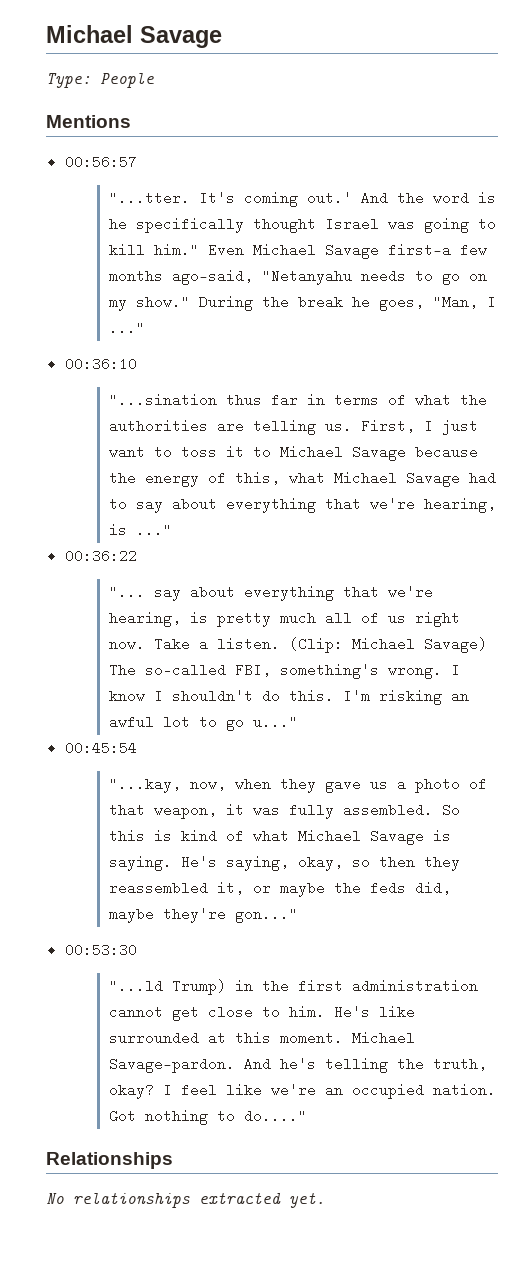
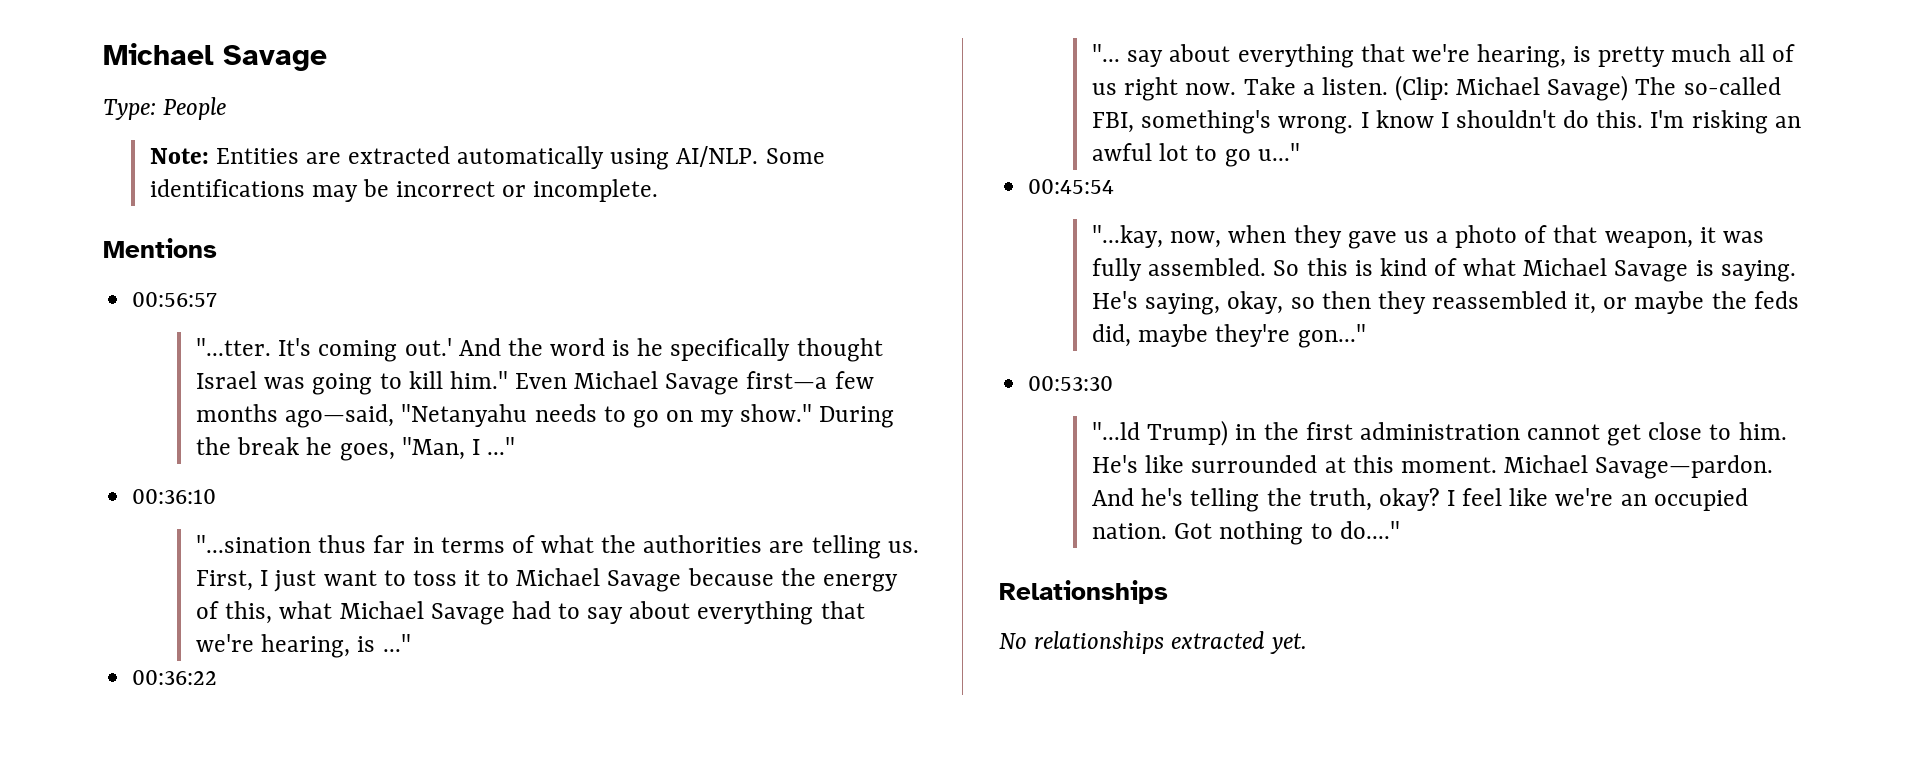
(154, 80) none -> [149,146,825,170] [149,179,659,202] // Note: Entities are extracted automatically using AI/NLP. Some identifications may be incorrect or incomplete.

